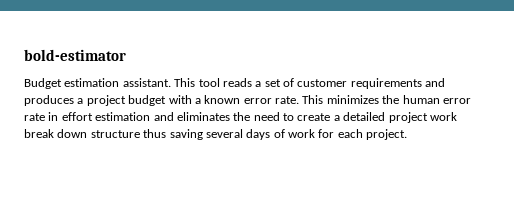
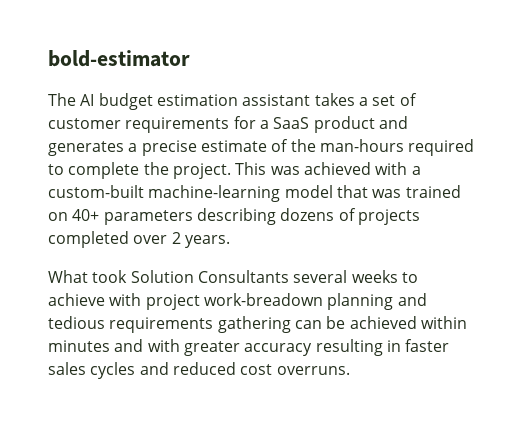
[24,78,252,89] Budget estimation assistant. This tool reads -> [48,93,355,110] The AI budget estimation assistant takes
[425,78,446,87] [24,95,471,106] [24,112,457,123] [24,129,408,140] and produces a project budget with a known error rate. This minimizes the human error rate in effort estimation and eliminates the need to create a detailed project work break down structure thus saving several days of work for each project. -> [233,116,408,133] [48,139,475,156] [48,162,421,179] [48,185,461,202] [48,208,420,225] [48,231,230,248] [48,270,418,283] [48,293,427,310] [48,316,467,333] [48,339,450,356] [48,362,350,379] for a SaaS product and generates a precise estimate of the man-hours required to complete the project. This was achieved with a custom-built machine-learning model that was trained on 40+ parameters describing dozens of projects completed over 2 years. // What took Solution Consultants several weeks to achieve with project work-breadown planning and tedious requirements gathering can be achieved within minutes and with greater accuracy resulting in faster sales cycles and reduced cost overruns.

